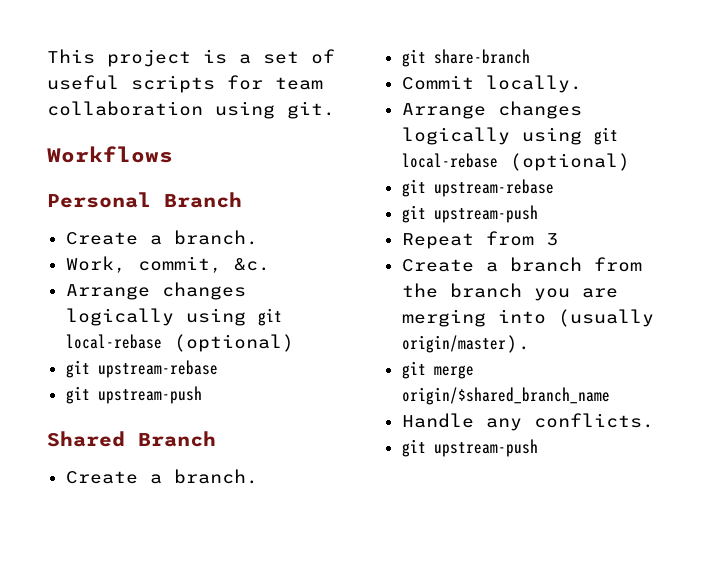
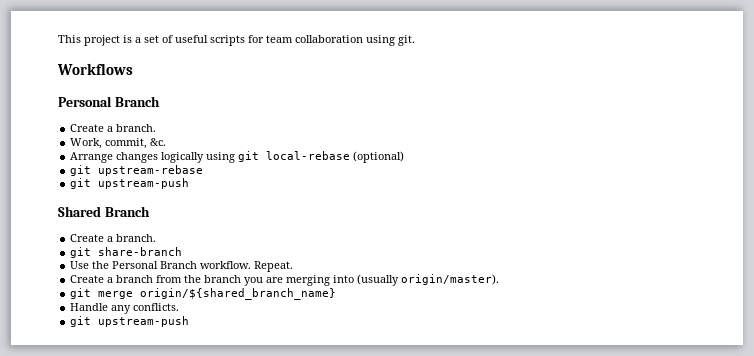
[401,75,582,93] [401,101,582,119] [401,127,618,145] [401,153,630,171] [401,179,554,197] [401,205,538,223] [401,231,558,249] Commit locally. // Arrange changes logically using git local-rebase (optional) // git upstream-rebase // git upstream-push // Repeat from 3 -> [70,261,294,272] Use the Personal Branch workflow. Repeat.
[401,387,610,405] origin/$shared_branch_name -> [140,288,337,300] origin/${shared_branch_name}

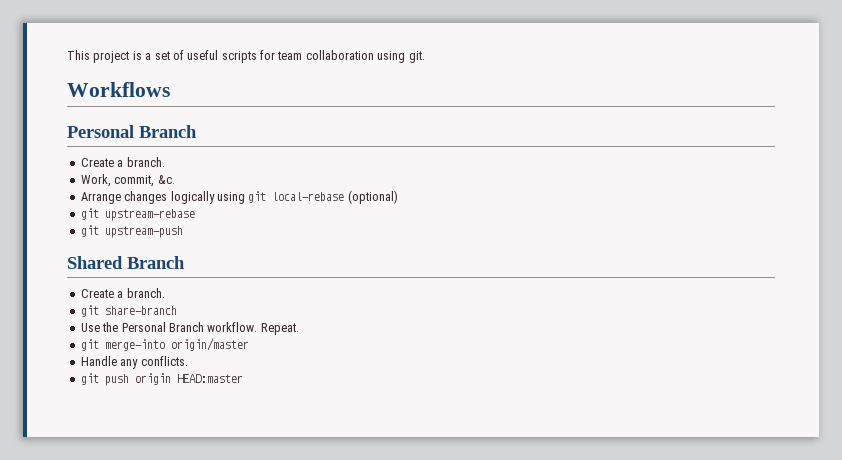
[70,274,500,286] [70,288,337,300] // Create a branch from the branch you are merging into (usually origin/master). // git merge origin/${shared_branch_name} -> [80,338,249,351] // git merge-into origin/master
[98,316,190,327] upstream-push -> [104,373,243,386] push origin HEAD:master

